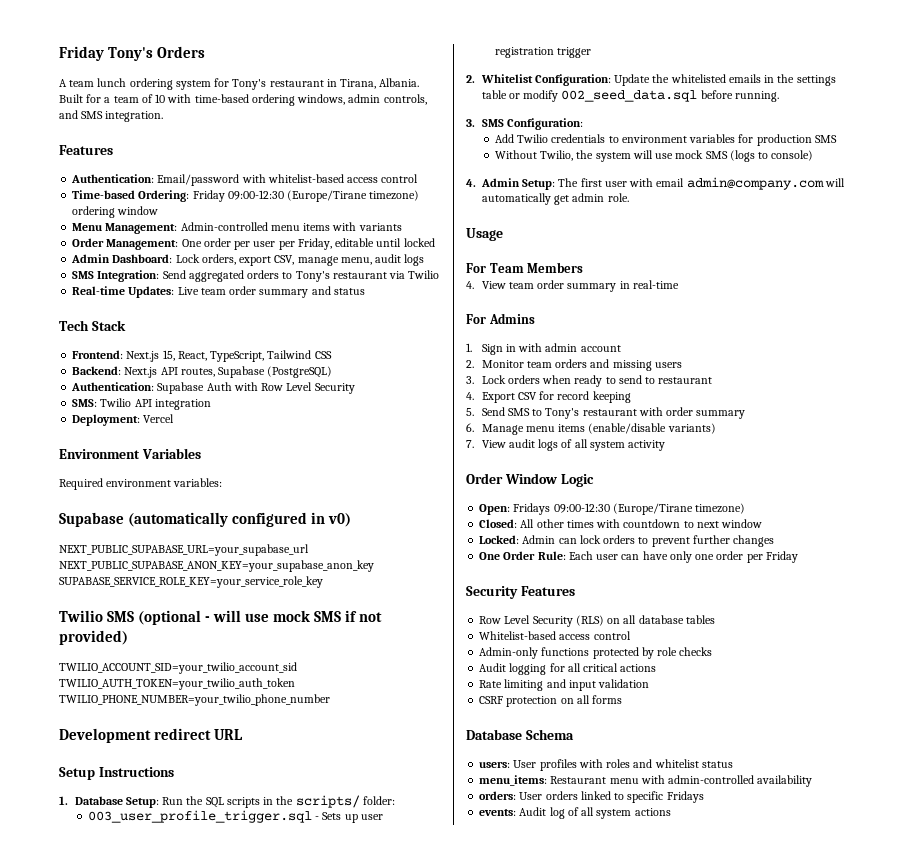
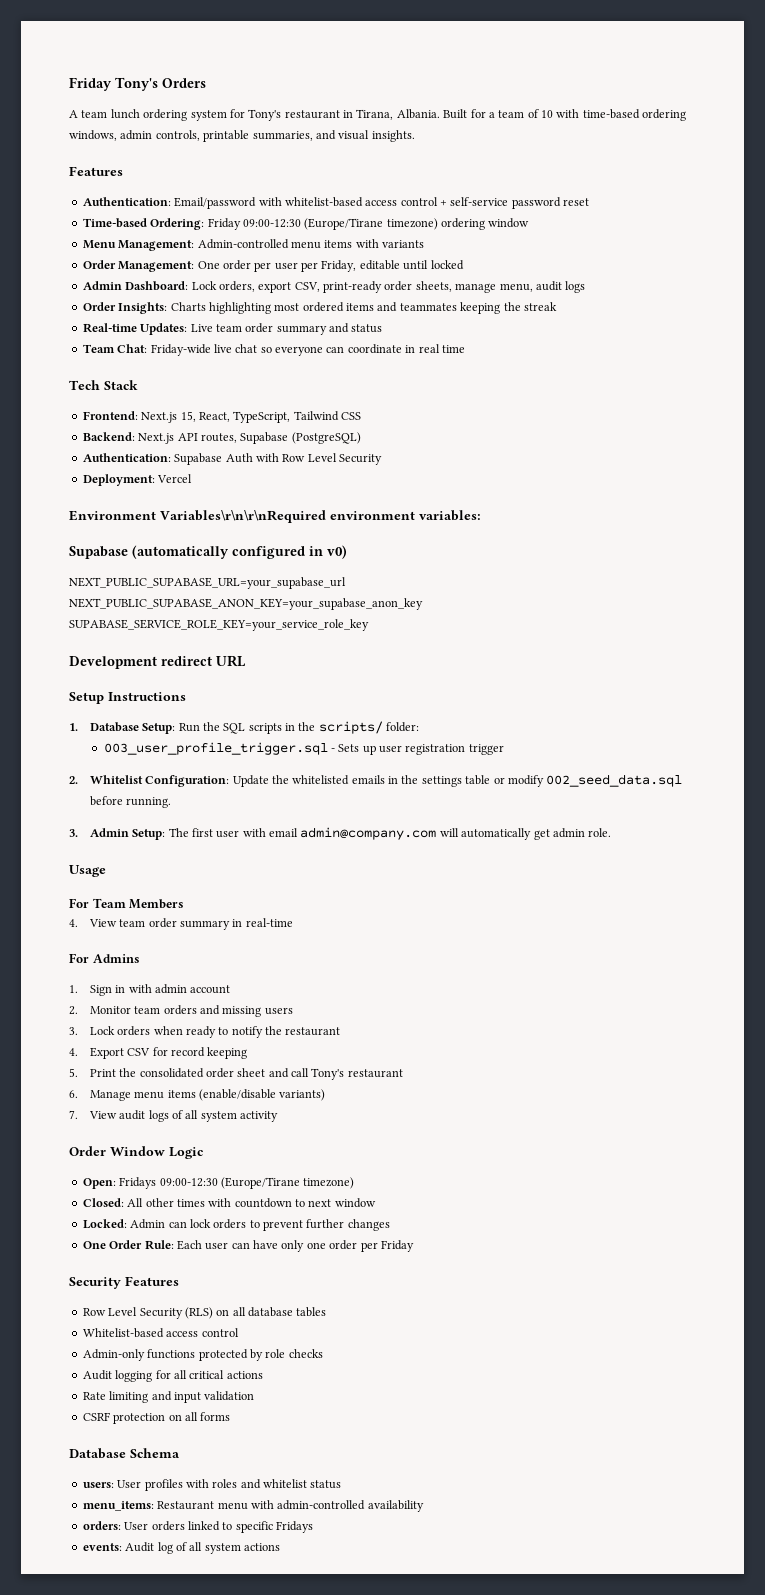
[59,110,164,122] and SMS integration. -> [203,130,415,142] printable summaries, and visual insights.
(419, 178) none -> [440,197,590,209] + self-service password reset
(295, 260) none -> [323,281,452,293] print-ready order sheets,
[72,270,440,282] SMS Integration: Send aggregated orders to Tony's restaurant via Twilio -> [82,302,557,314] Order Insights: Charts highlighting most ordered items and teammates keeping the streak
(365, 291) none -> [82,344,465,356] // Team Chat: Friday-wide live chat so everyone can coordinate in real time
[72,398,211,410] // SMS: Twilio API integration -> (382, 459) none
[141,448,201,459] [59,478,103,490] Variables // Required -> [160,510,326,523] Variables\r\n\r\nRequired
[59,610,383,625] [59,630,128,645] [59,662,297,674] [59,678,295,690] [59,694,330,706] // Twilio SMS (optional - will use mock SMS if not provided) // TWILIO_ACCOUNT_SID=your_twilio_account_sid TWILIO_AUTH_TOKEN=your_twilio_auth_token TWILIO_PHONE_NUMBER=your_twilio_phone_number -> (369, 625) none
[481,118,583,130] [494,134,837,146] [494,150,814,162] [466,179,476,187] SMS Configuration: // Add Twilio credentials to environment variables for production SMS // Without Twilio, the system will use mock SMS (logs to console) // 4. -> (78, 833) none
[618,375,656,384] send to -> [231,1026,283,1038] notify the
[481,407,746,419] Send SMS to Tony's restaurant with order summary -> [89,1068,403,1080] Print the consolidated order sheet and call Tony's restaurant

